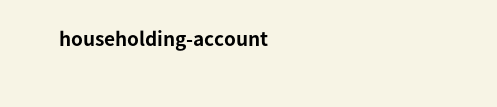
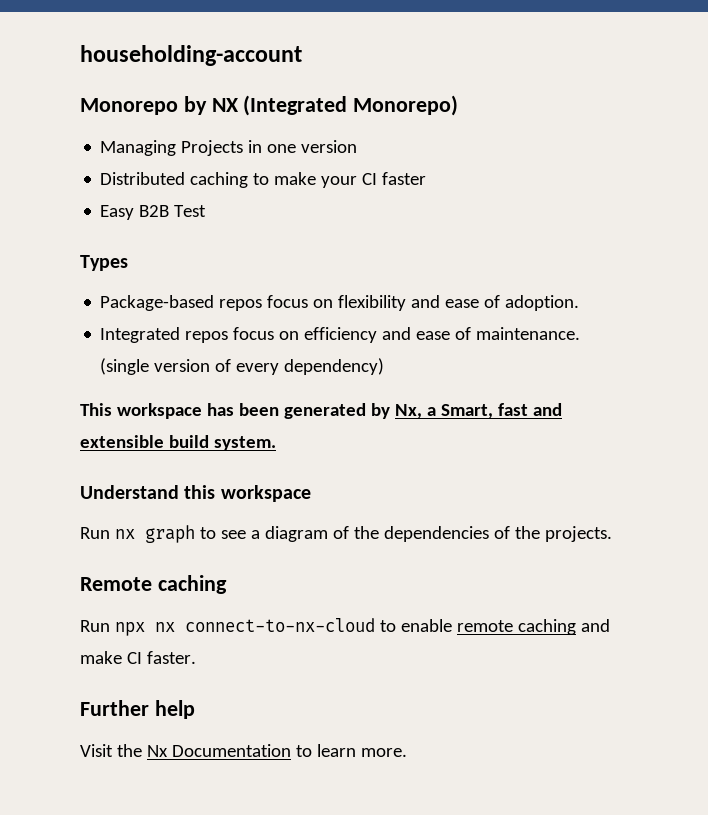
(268, 40) none -> [80,95,459,116] [100,140,358,156] [100,172,427,188] [100,205,207,220] [80,255,128,271] [100,295,580,311] [100,327,581,343] [100,358,385,375] [80,403,562,419] [80,435,276,451] [80,485,311,502] [80,525,612,543] [80,575,227,594] [80,618,610,636] [80,651,196,664] [80,700,195,719] [80,744,407,757] // Monorepo by NX (Integrated Monorepo) // Managing Projects in one version // Distributed caching to make your CI faster // Easy B2B Test // Types // Package-based repos focus on flexibility and ease of adoption. // Integrated repos focus on efficiency and ease of maintenance. (single version of every dependency) // This workspace has been generated by Nx, a Smart, fast and extensible build system. // Understand this workspace // Run nx graph to see a diagram of the dependencies of the projects. // Remote caching // Run npx nx connect-to-nx-cloud to enable remote caching and make CI faster. // Further help // Visit the Nx Documentation to learn more.

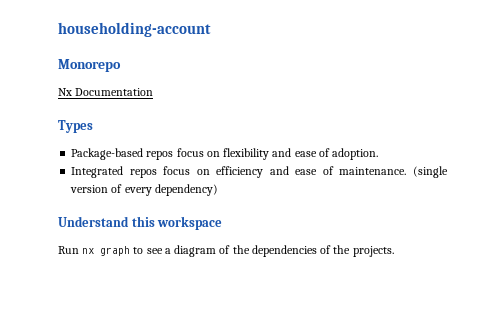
[183,95,459,116] [100,140,358,156] [100,172,427,188] [100,205,207,220] by NX (Integrated Monorepo) // Managing Projects in one version // Distributed caching to make your CI faster // Easy B2B Test -> [58,88,154,96] // Nx Documentation
[80,403,562,419] [80,435,276,451] // This workspace has been generated by Nx, a Smart, fast and extensible build system. -> (218, 190) none
[80,575,227,594] [80,618,610,636] [80,651,196,664] [80,700,195,719] [80,744,407,757] // Remote caching // Run npx nx connect-to-nx-cloud to enable remote caching and make CI faster. // Further help // Visit the Nx Documentation to learn more. -> (394, 251) none

